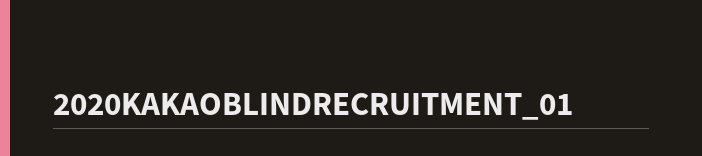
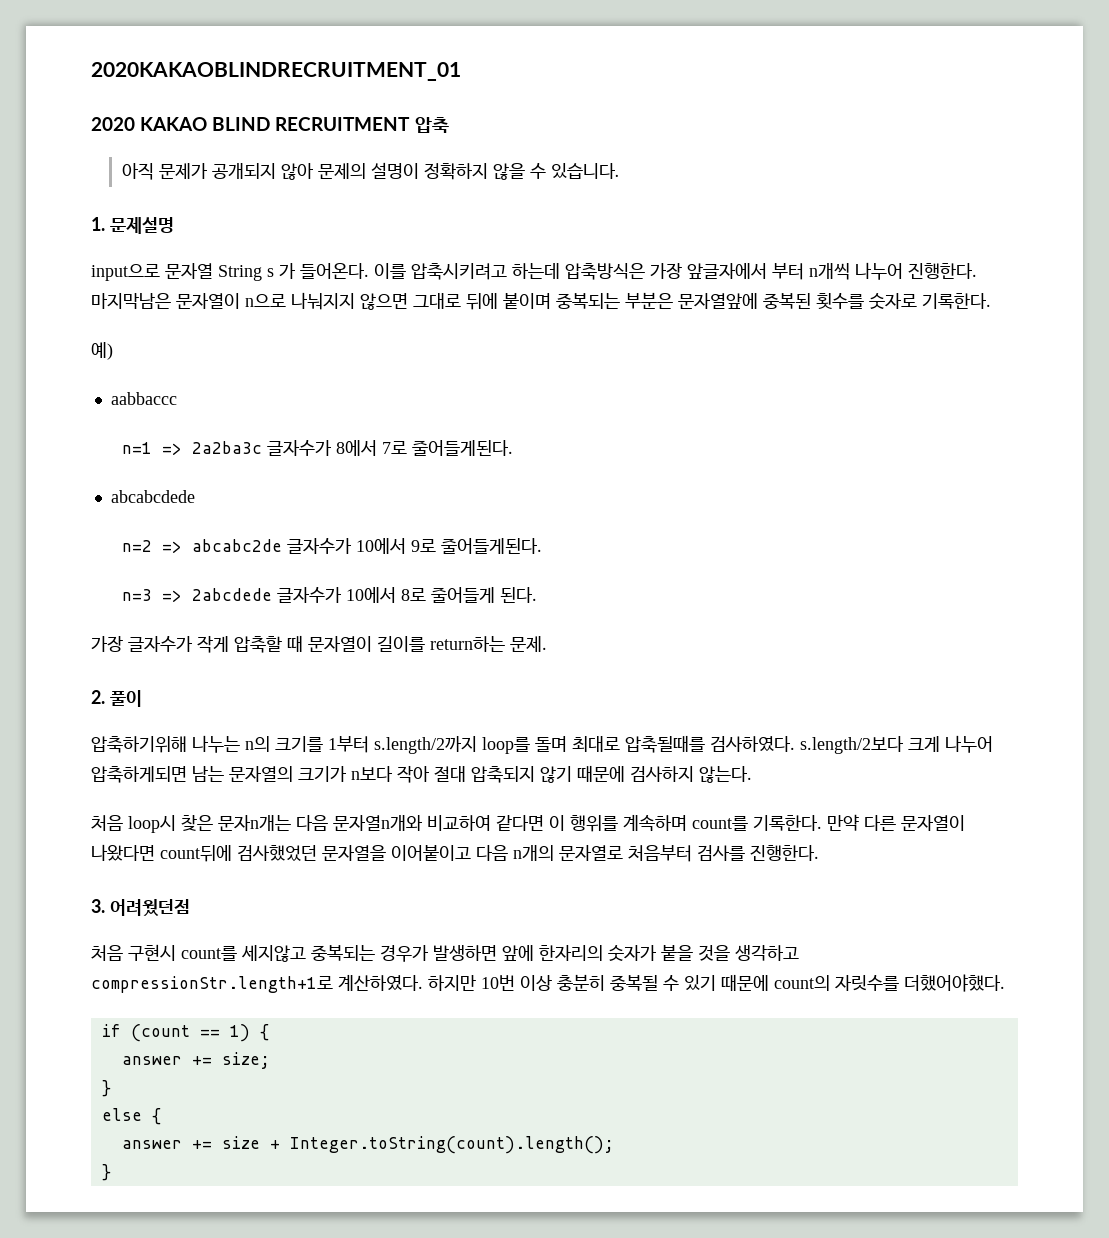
(573, 106) none -> [91,117,449,133] [121,162,620,180] [91,217,174,234] [91,262,977,281] [91,292,991,310] [91,342,113,360] [110,392,177,405] [121,440,513,456] [110,490,195,503] [121,538,542,554] [121,587,537,603] [91,635,547,653] [91,690,142,707] [91,735,993,754] [91,765,752,783] [91,814,965,833] [91,844,819,862] [91,899,190,916] [91,944,799,962] [91,974,1005,993] [101,1024,269,1042] [121,1052,270,1069] [101,1080,111,1097] [101,1108,161,1125] [121,1136,614,1154] [101,1164,111,1181] // 2020 KAKAO BLIND RECRUITMENT 압축 // 아직 문제가 공개되지 않아 문제의 설명이 정확하지 않을 수 있습니다. // 1. 문제설명 // input으로 문자열 String s 가 들어온다. 이를 압축시키려고 하는데 압축방식은 가장 앞글자에서 부터 n개씩 나누어 진행한다. 마지막남은 문자열이 n으로 나눠지지 않으면 그대로 뒤에 붙이며 중복되는 부분은 문자열앞에 중복된 횟수를 숫자로 기록한다. // 예) // aabbaccc // n=1 => 2a2ba3c 글자수가 8에서 7로 줄어들게된다. // abcabcdede // n=2 => abcabc2de 글자수가 10에서 9로 줄어들게된다. // n=3 => 2abcdede 글자수가 10에서 8로 줄어들게 된다. // 가장 글자수가 작게 압축할 때 문자열이 길이를 return하는 문제. // 2. 풀이 // 압축하기위해 나누는 n의 크기를 1부터 s.length/2까지 loop를 돌며 최대로 압축될때를 검사하였다. s.length/2보다 크게 나누어 압축하게되면 남는 문자열의 크기가 n보다 작아 절대 압축되지 않기 때문에 검사하지 않는다. // 처음 loop시 찾은 문자n개는 다음 문자열n개와 비교하여 같다면 이 행위를 계속하며 count를 기록한다. 만약 다른 문자열이 나왔다면 count뒤에 검사했었던 문자열을 이어붙이고 다음 n개의 문자열로 처음부터 검사를 진행한다. // 3. 어려웠던점 // 처음 구현시 count를 세지않고 중복되는 경우가 발생하면 앞에 한자리의 숫자가 붙을 것을 생각하고 compressionStr.length+1로 계산하였다. 하지만 10번 이상 충분히 중복될 수 있기 때문에 count의 자릿수를 더했어야했다. // if (count == 1) { // answer += size; // } // else { // answer += size + Integer.toString(count).length(); // }

